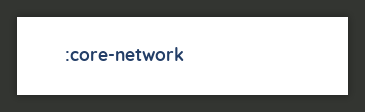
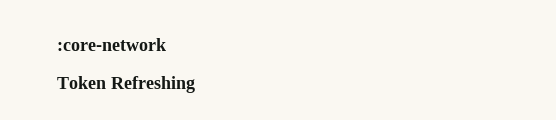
(184, 54) none -> [57,76,195,93] // Token Refreshing

